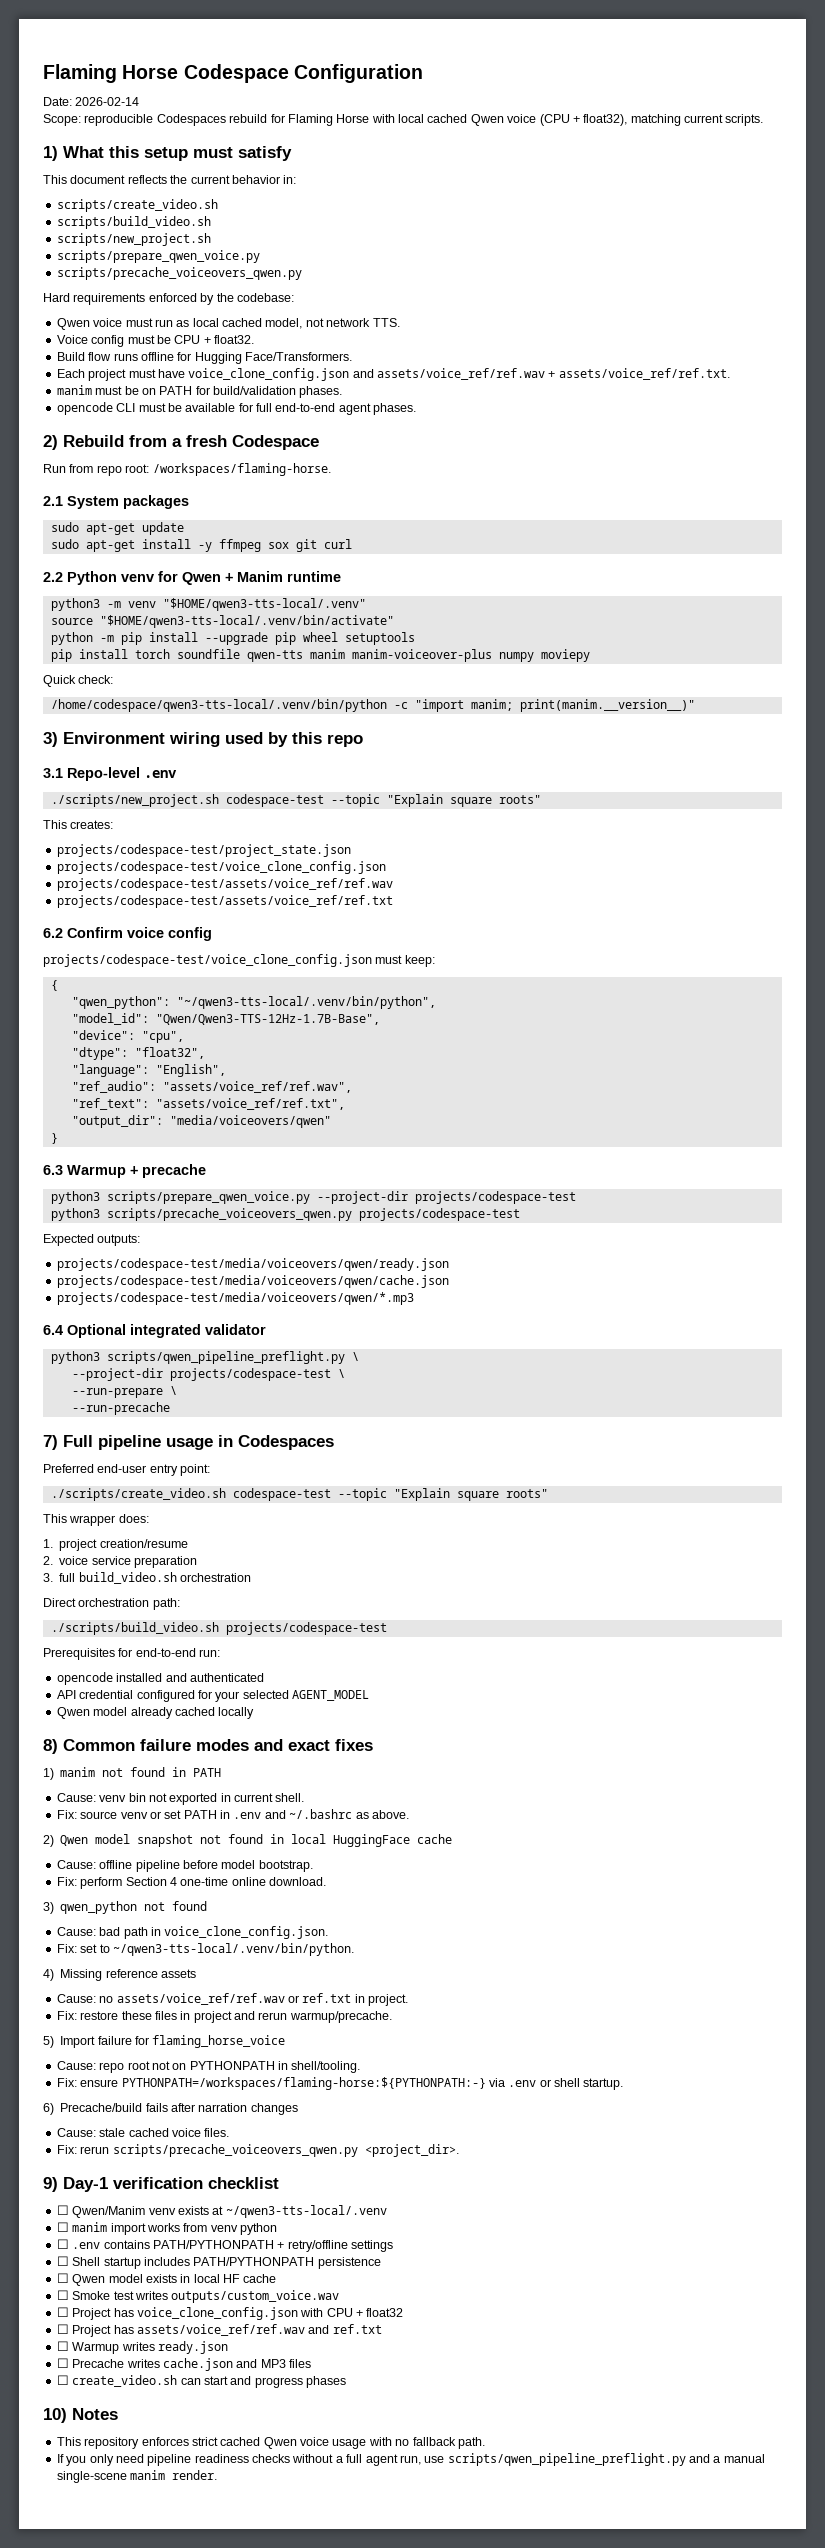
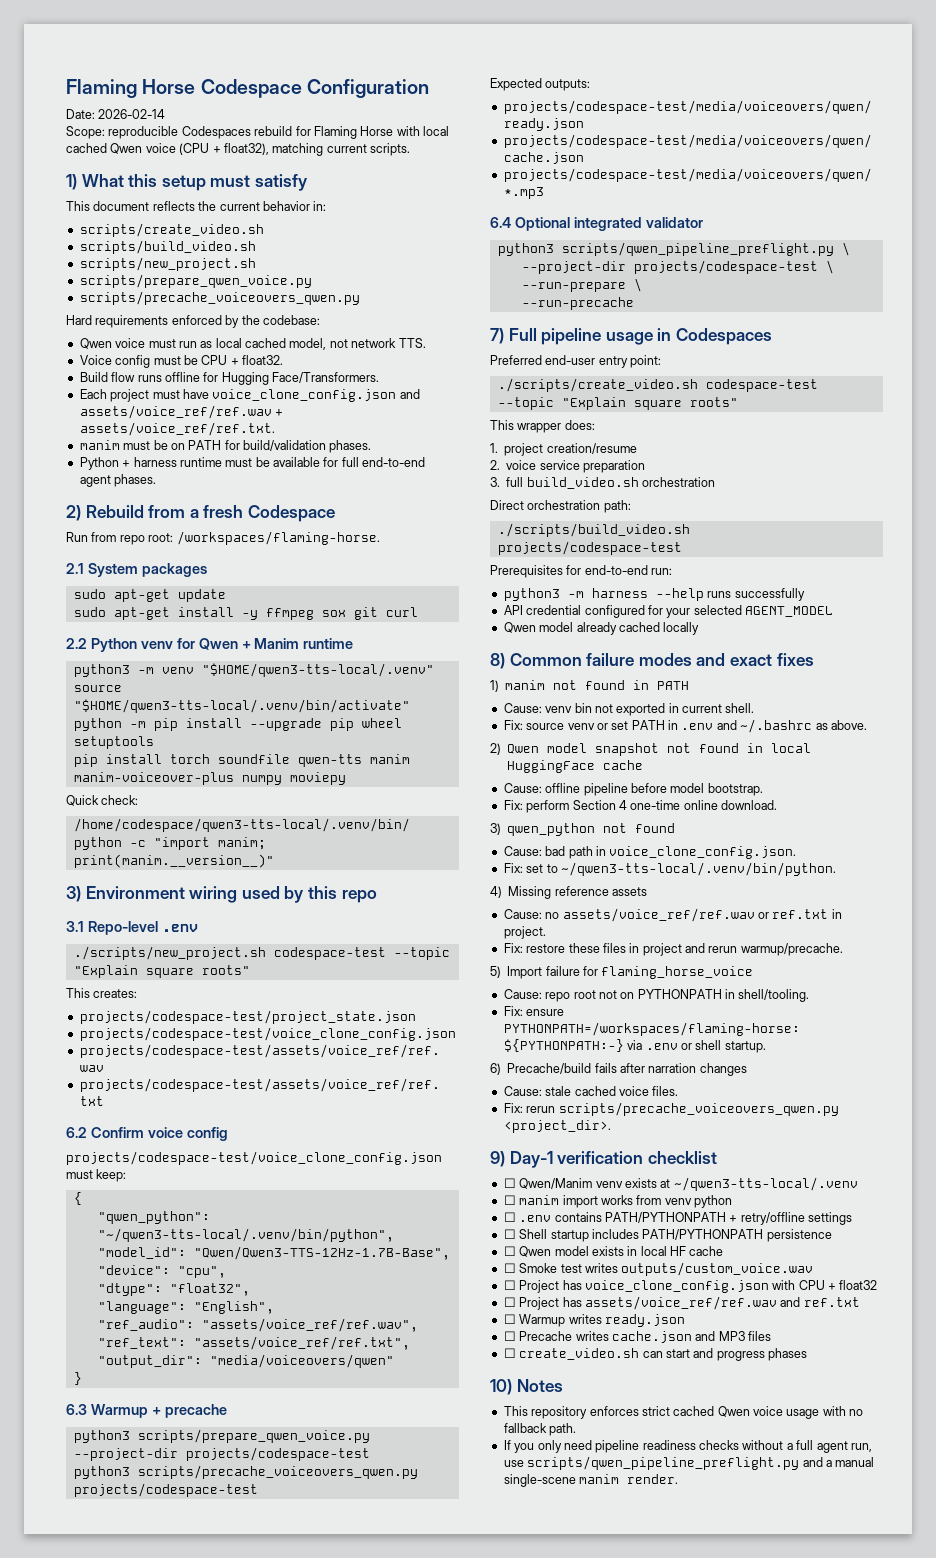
[56,402,136,415] opencode CLI -> [79,457,222,470] Python + harness runtime
[56,1672,264,1685] opencode installed and authenticated -> [503,588,805,601] python3 -m harness --help runs successfully

